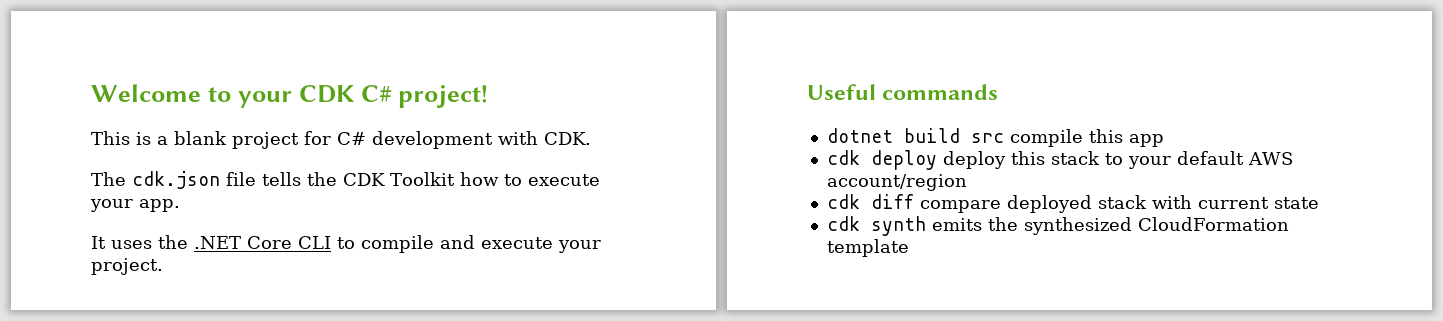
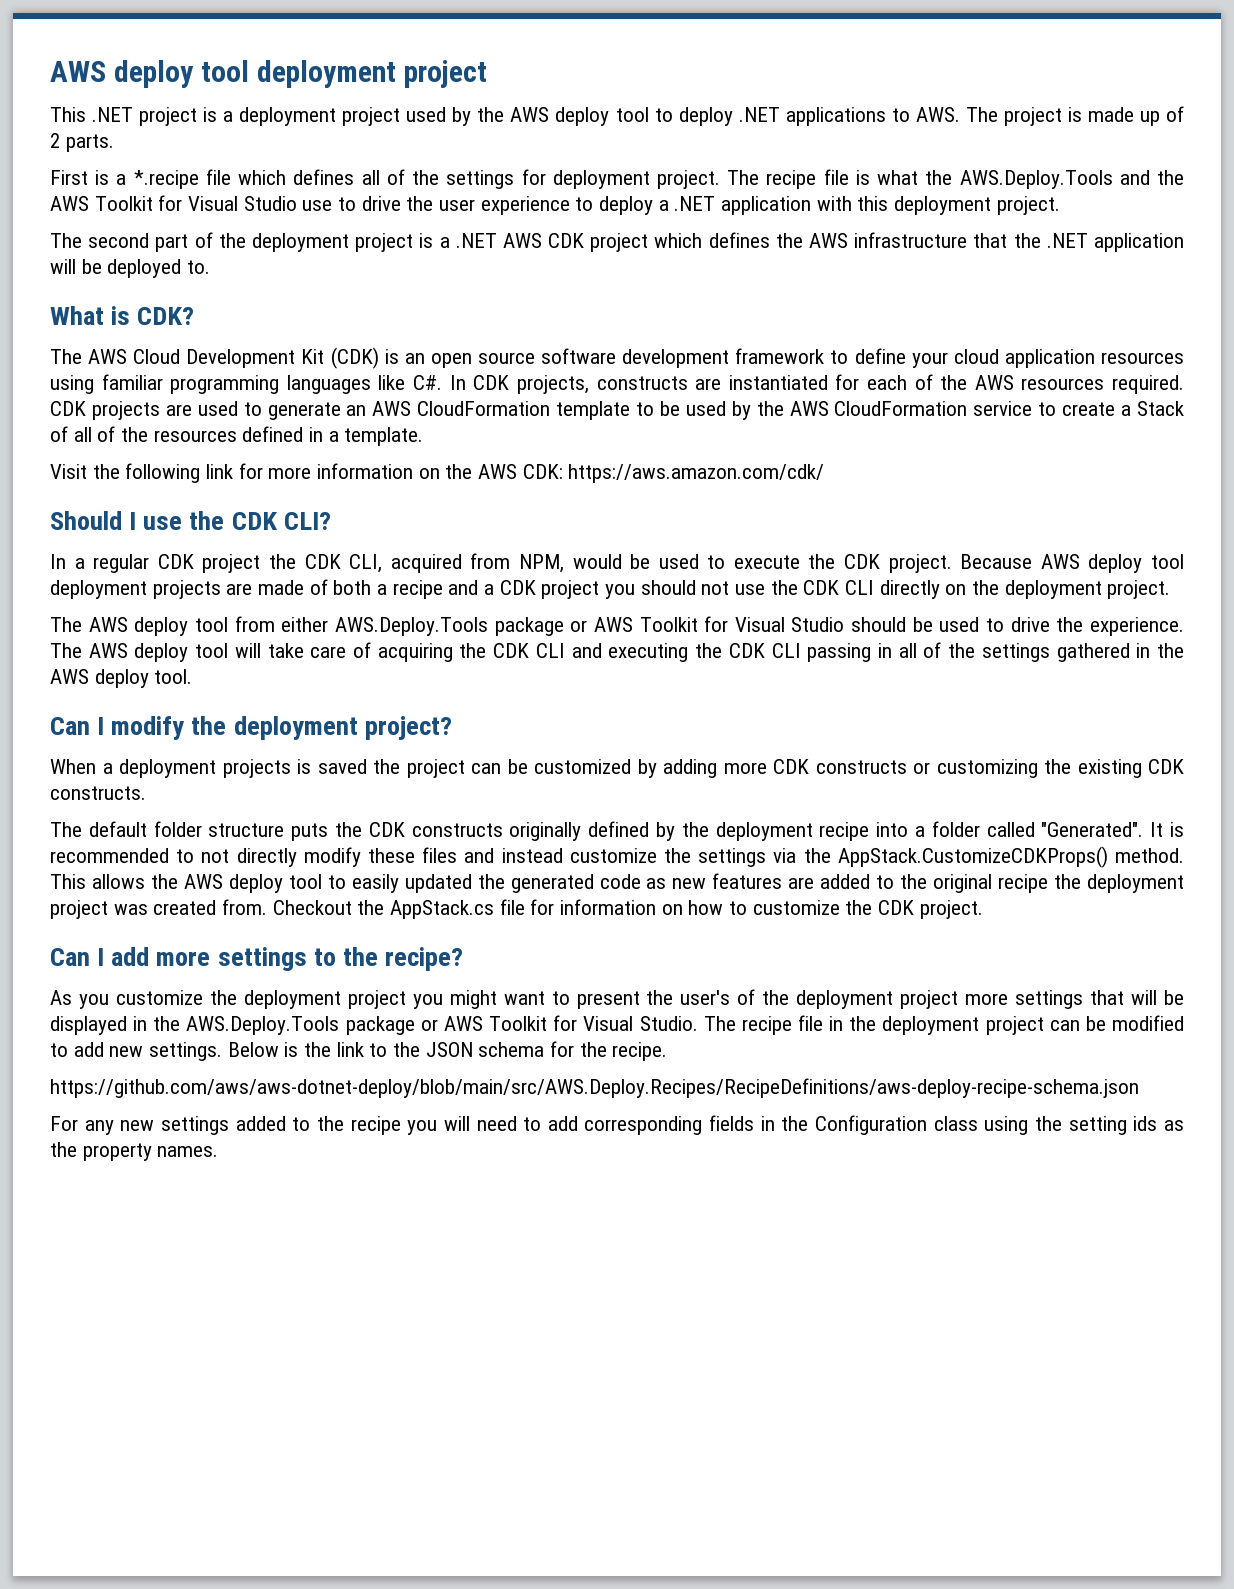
[91,84,489,108] [91,131,591,149] [91,171,600,189] [90,199,180,212] [91,235,601,253] [91,258,163,275] [807,84,999,100] [826,128,1164,147] [826,150,1293,170] [826,174,967,191] [826,194,1319,213] [826,216,1289,236] [826,239,909,257] Welcome to your CDK C# project! // This is a blank project for C# development with CDK. // The cdk.json file tells the CDK Toolkit how to execute your app. // It uses the .NET Core CLI to compile and execute your project. // Useful commands // dotnet build src compile this app // cdk deploy deploy this stack to your default AWS account/region // cdk diff compare deployed stack with current state // cdk synth emits the synthesized CloudFormation template -> [50,60,487,88] [50,106,1184,126] [50,133,114,152] [50,169,1185,189] [50,195,1060,215] [50,232,1184,252] [50,259,211,278] [50,306,195,325] [50,347,1184,369] [50,374,1184,394] [50,401,1185,420] [50,426,424,446] [50,463,825,483] [50,511,331,530] [50,553,1184,573] [50,579,1171,599] [50,616,1184,636] [50,642,1185,662] [50,669,193,688] [50,716,452,740] [50,759,1184,778] [50,786,146,800] [50,821,1184,841] [50,846,1185,868] [50,873,1185,893] [50,899,983,919] [50,947,464,971] [50,989,1185,1009] [50,1015,1184,1035] [50,1041,668,1061] [50,1078,1139,1098] [50,1115,1185,1135] [50,1142,219,1161] AWS deploy tool deployment project // This .NET project is a deployment project used by the AWS deploy tool to deploy .NET applications to AWS. The project is made up of 2 parts. // First is a *.recipe file which defines all of the settings for deployment project. The recipe file is what the AWS.Deploy.Tools and the AWS Toolkit for Visual Studio use to drive the user experience to deploy a .NET application with this deployment project. // The second part of the deployment project is a .NET AWS CDK project which defines the AWS infrastructure that the .NET application will be deployed to. // What is CDK? // The AWS Cloud Development Kit (CDK) is an open source software development framework to define your cloud application resources using familiar programming languages like C#. In CDK projects, constructs are instantiated for each of the AWS resources required. CDK projects are used to generate an AWS CloudFormation template to be used by the AWS CloudFormation service to create a Stack of all of the resources defined in a template. // Visit the following link for more information on the AWS CDK: https://aws.amazon.com/cdk/ // Should I use the CDK CLI? // In a regular CDK project the CDK CLI, acquired from NPM, would be used to execute the CDK project. Because AWS deploy tool deployment projects are made of both a recipe and a CDK project you should not use the CDK CLI directly on the deployment project. // The AWS deploy tool from either AWS.Deploy.Tools package or AWS Toolkit for Visual Studio should be used to drive the experience. The AWS deploy tool will take care of acquiring the CDK CLI and executing the CDK CLI passing in all of the settings gathered in the AWS deploy tool. // Can I modify the deployment project? // When a deployment projects is saved the project can be customized by adding more CDK constructs or customizing the existing CDK constructs. // The default folder structure puts the CDK constructs originally defined by the deployment recipe into a folder called "Generated". It is recommended to not directly modify these files and instead customize the settings via the AppStack.CustomizeCDKProps() method. This allows the AWS deploy tool to easily updated the generated code as new features are added to the original recipe the deployment project was created from. Checkout the AppStack.cs file for information on how to customize the CDK project. // Can I add more settings to the recipe? // As you customize the deployment project you might want to present the user's of the deployment project more settings that will be displayed in the AWS.Deploy.Tools package or AWS Toolkit for Visual Studio. The recipe file in the deployment project can be modified to add new settings. Below is the link to the JSON schema for the recipe. // https://github.com/aws/aws-dotnet-deploy/blob/main/src/AWS.Deploy.Recipes/RecipeDefinitions/aws-deploy-recipe-schema.json // For any new settings added to the recipe you will need to add corresponding fields in the Configuration class using the setting ids as the property names.

